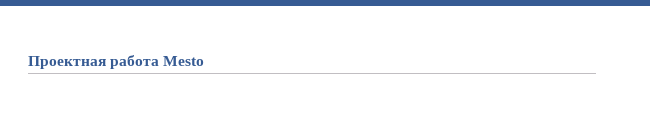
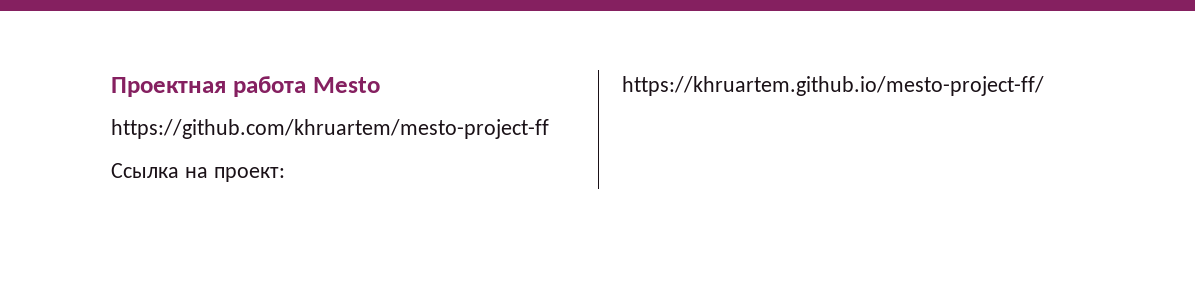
(205, 61) none -> [111,119,549,139] [111,163,285,182] [622,76,1044,96] // https://github.com/khruartem/mesto-project-ff // Ссылка на проект: https://khruartem.github.io/mesto-project-ff/

